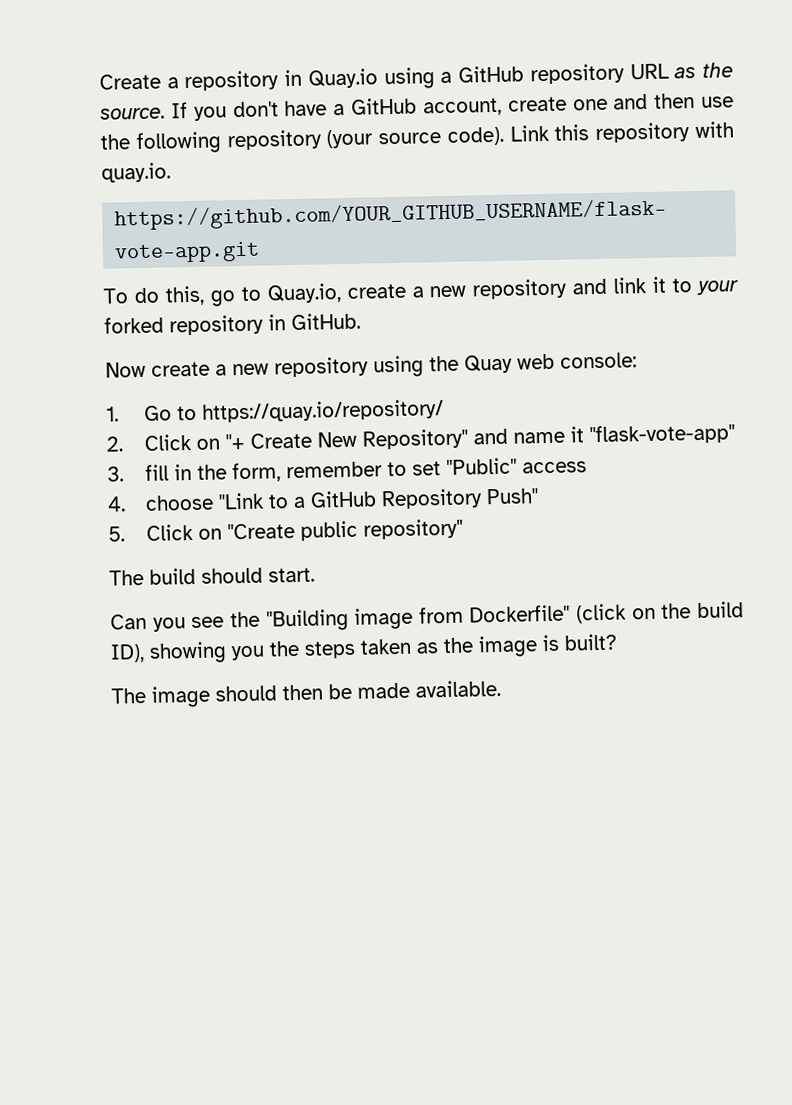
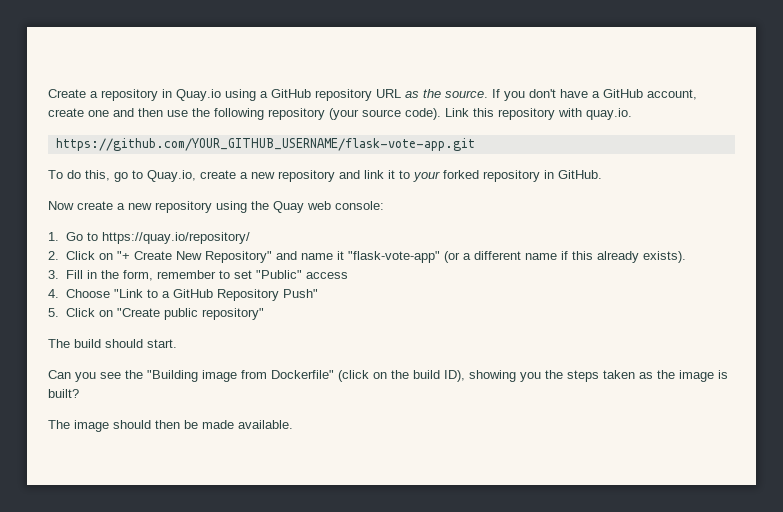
(735, 434) none -> [443,251,686,263] (or a different name if this already exists).
[144,464,169,481] fill -> [65,270,83,279] Fill
[144,494,214,511] choose -> [65,289,110,298] Choose

